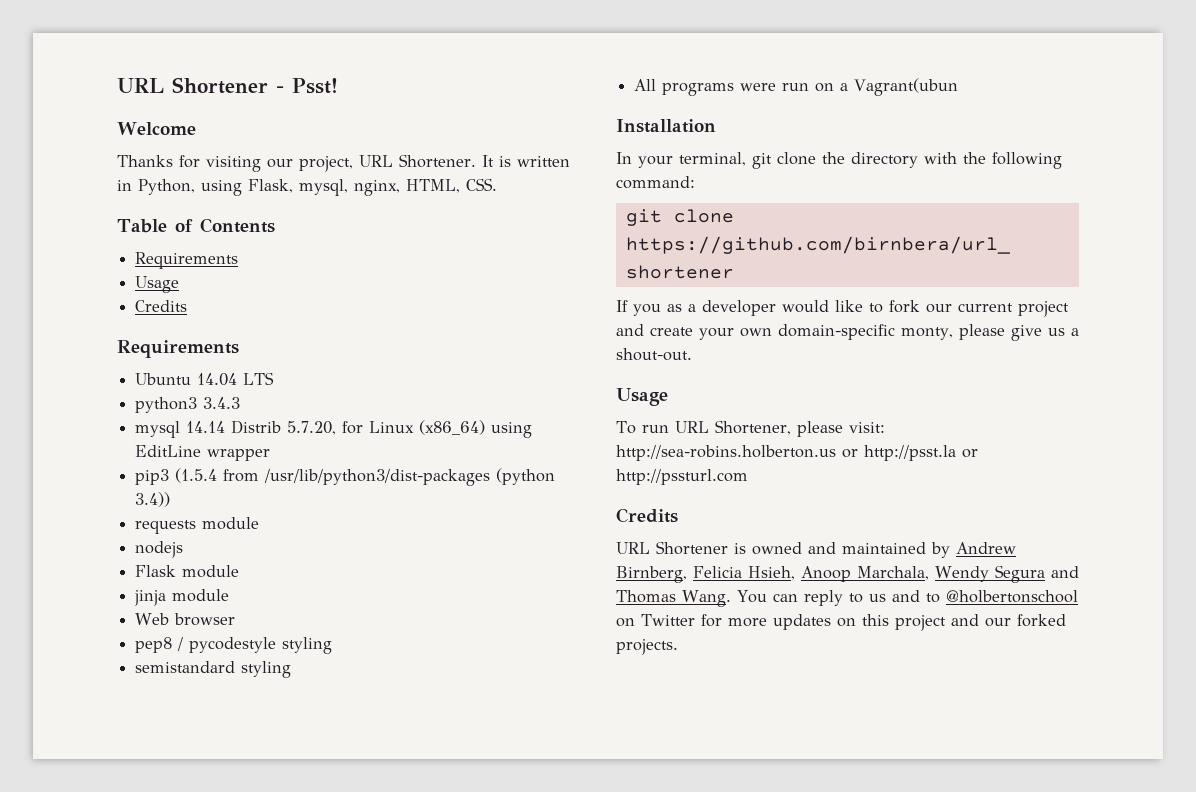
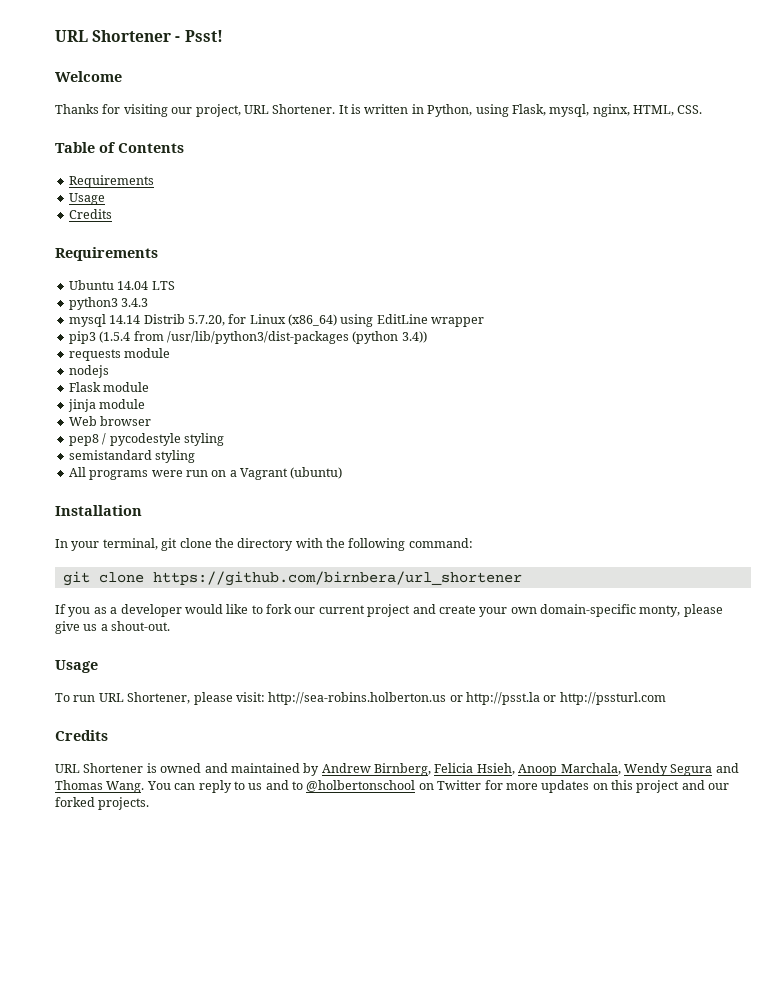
[854,78,959,96] Vagrant(ubun -> [240,467,343,480] Vagrant (ubuntu)

